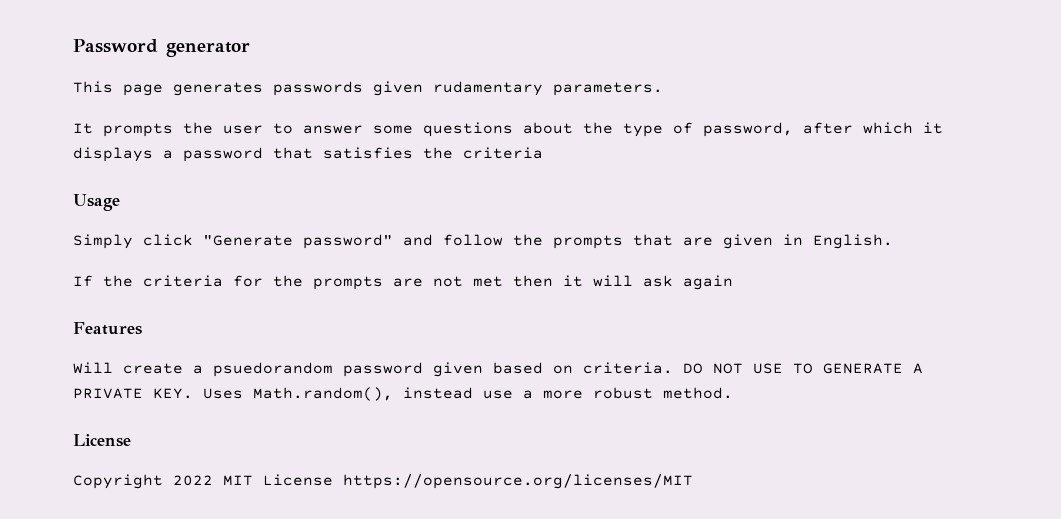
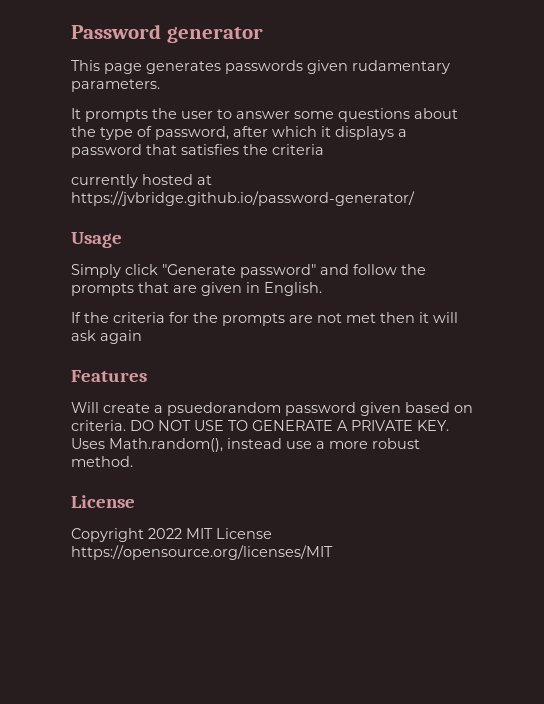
(543, 153) none -> [71,174,212,188] [71,191,415,206] // currently hosted at https://jvbridge.github.io/password-generator/

